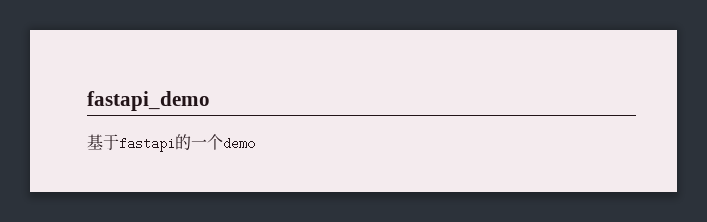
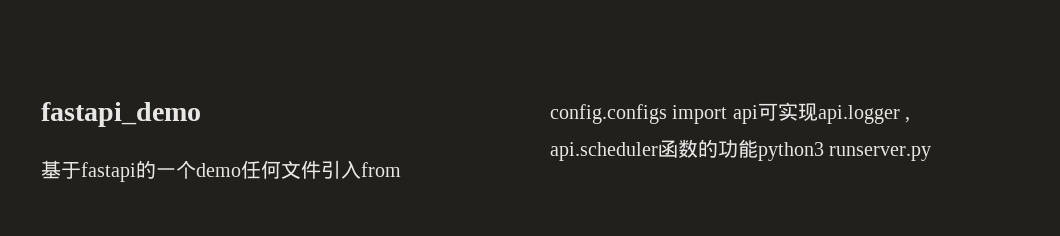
(255, 143) none -> [241,160,401,179] [550,102,911,124] [550,139,932,161] 任何文件引入from config.configs import api可实现api.logger , api.scheduler函数的功能python3 runserver.py

